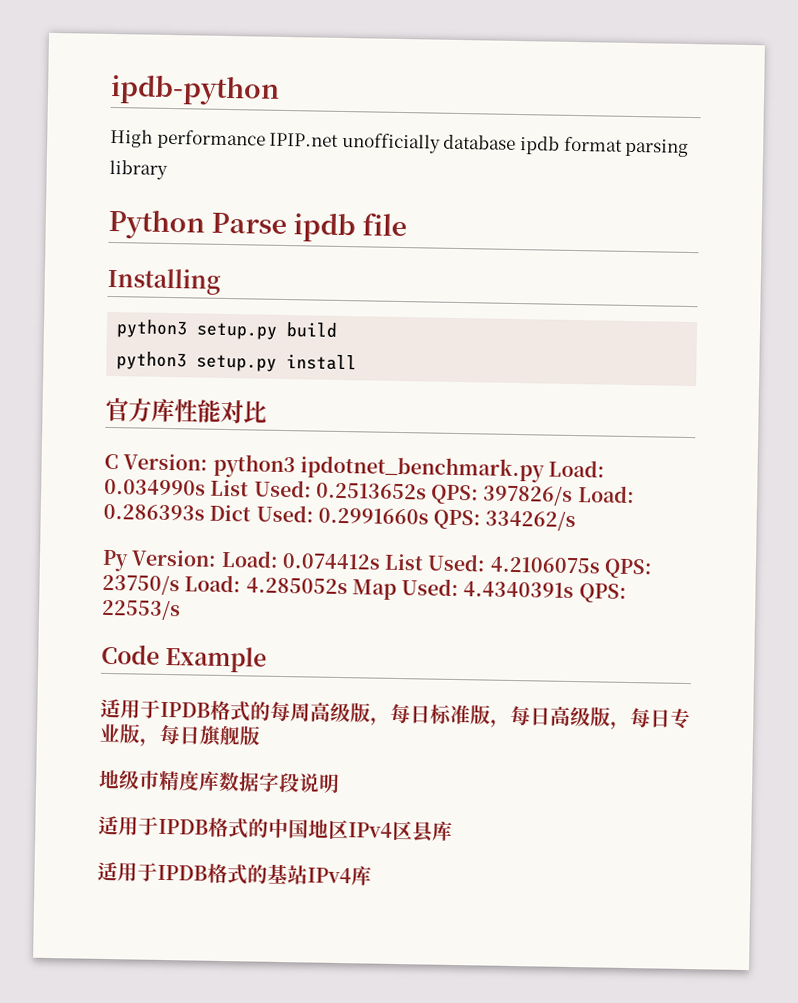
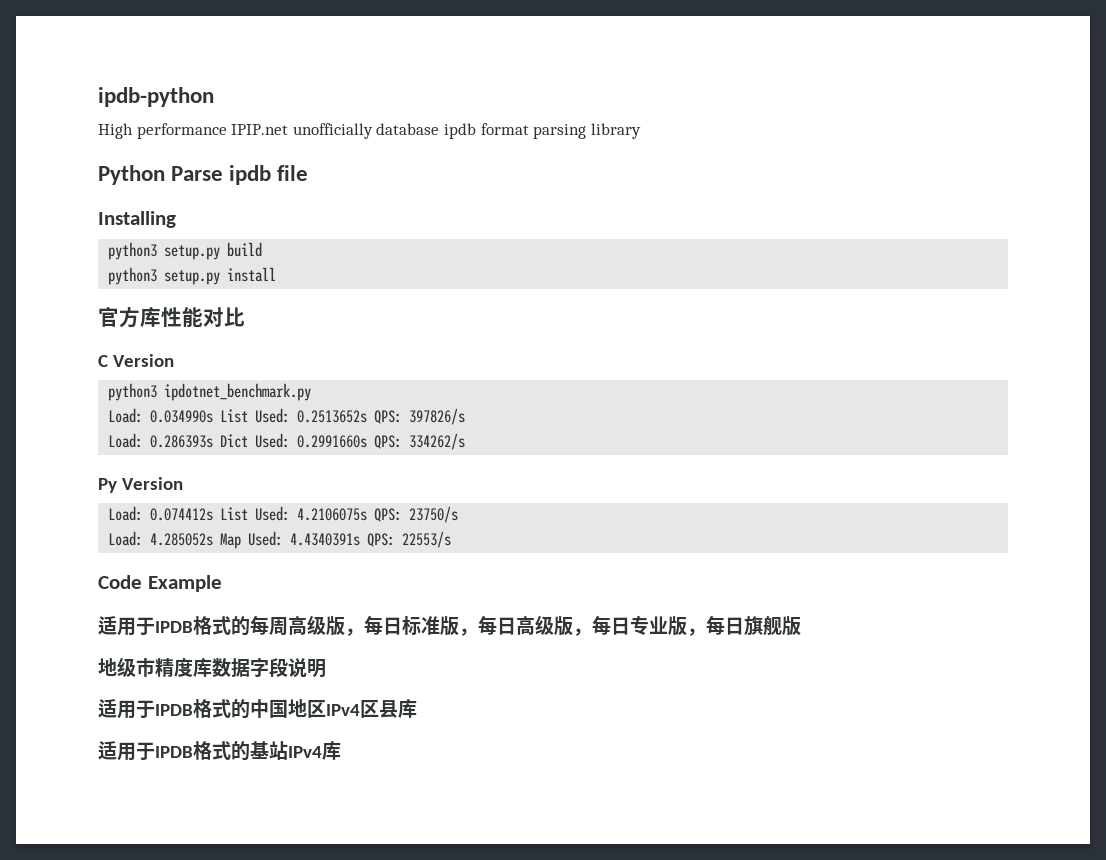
[123,453,209,471] Version: -> [113,354,175,367] Version //
(545, 469) none -> (312, 392) //
(574, 496) none -> (466, 416) //
[131,549,218,567] Version: -> [122,477,184,490] Version //
(180, 585) none -> (459, 514) //

